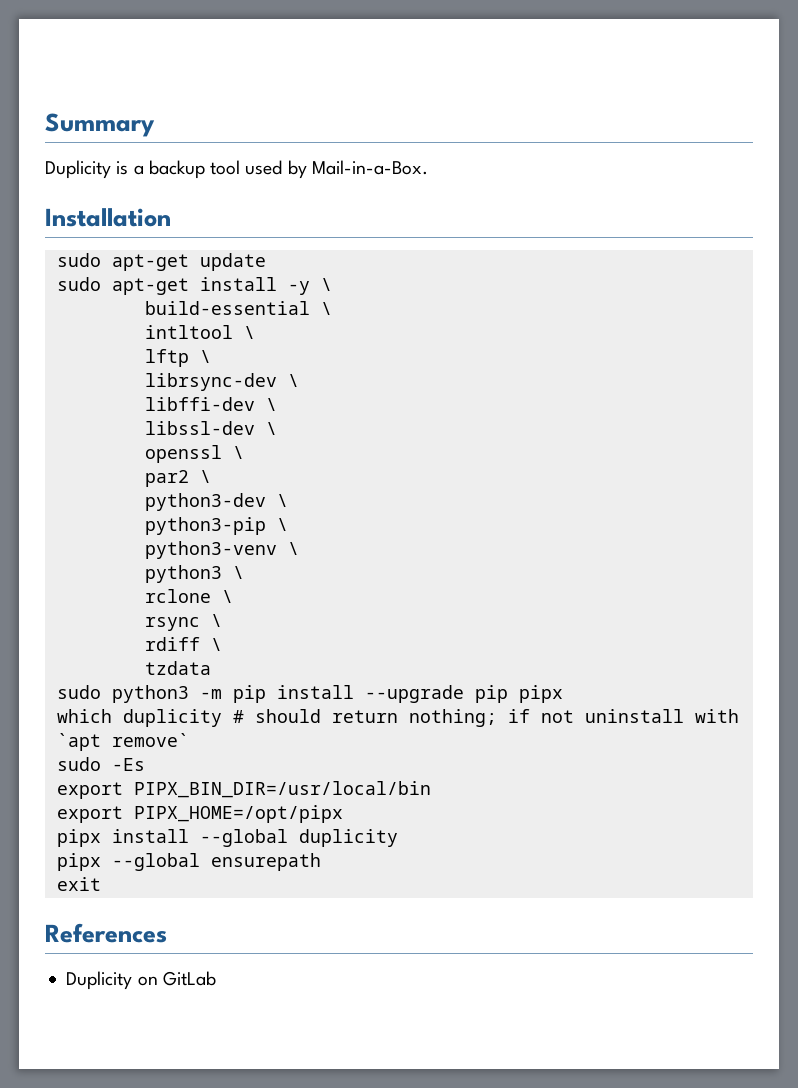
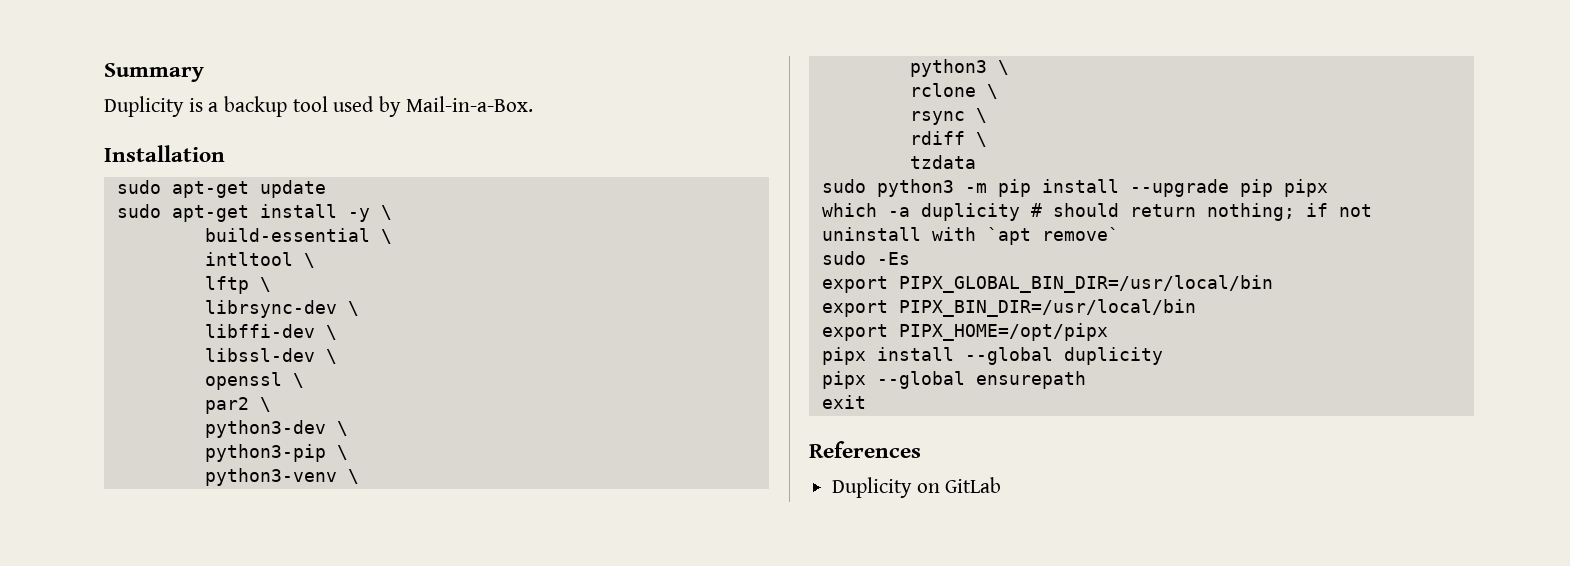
(112, 716) none -> [887,207,910,217] -a
(145, 764) none -> [821,275,1273,293] // export PIPX_GLOBAL_BIN_DIR=/usr/local/bin

